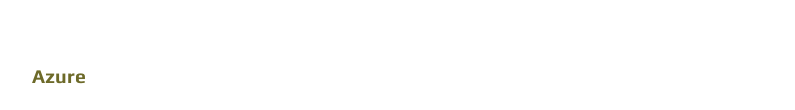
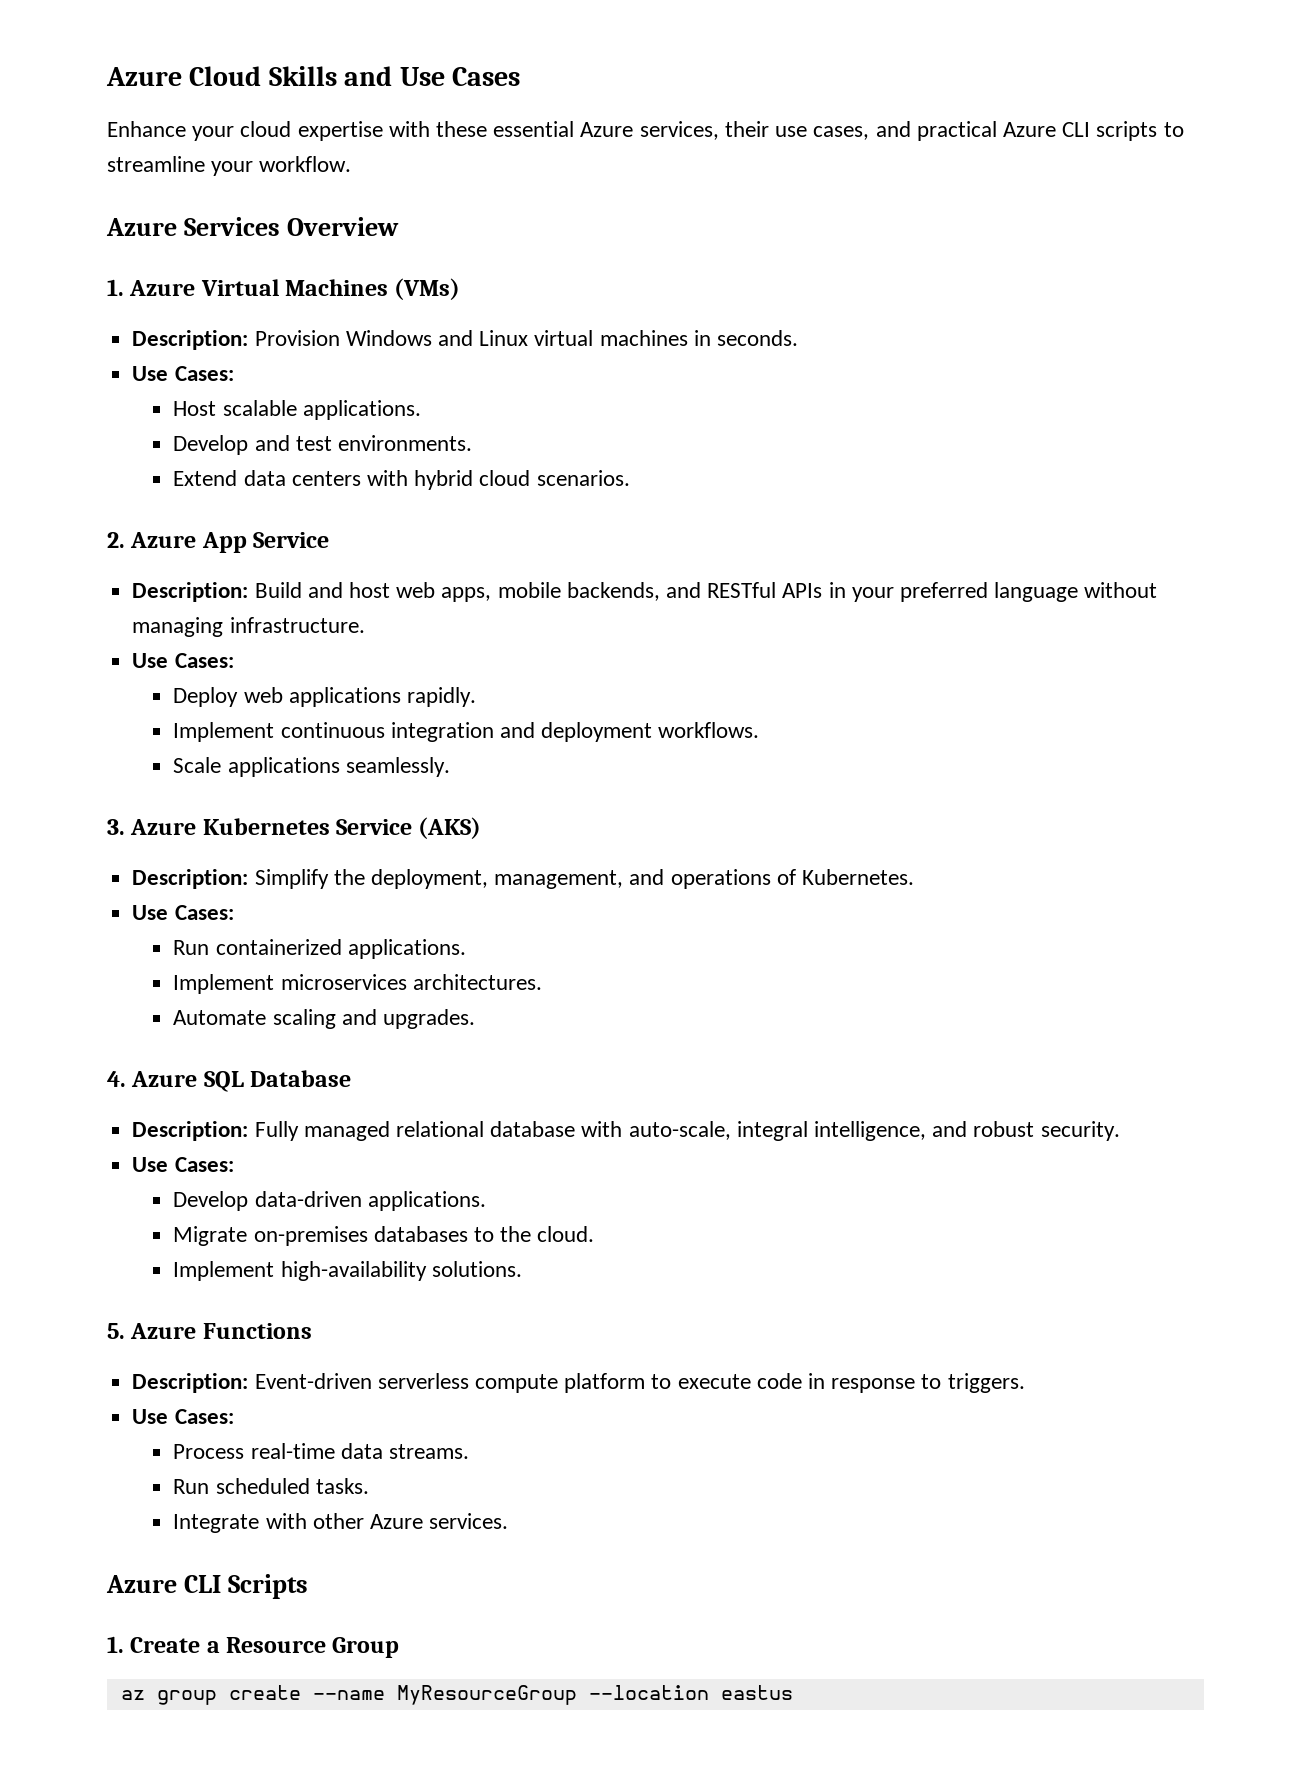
[32,70,86,84] Azure -> [106,66,521,86] [107,121,1184,141] [107,156,352,176] [106,217,399,236] [107,278,461,300] [132,330,798,350] [132,366,234,381] [173,400,421,420] [173,435,473,455] [173,470,630,490] [107,532,330,553] [132,582,1158,602] [132,617,365,637] [132,653,234,668] [173,687,477,707] [173,722,760,742] [173,757,450,777] [107,817,482,839] [132,869,914,889] [132,905,234,920] [173,939,466,959] [173,974,542,994] [173,1009,476,1029] [107,1070,352,1092] [132,1121,1120,1141] [132,1157,234,1172] [173,1191,486,1211] [173,1226,595,1246] [173,1261,522,1281] [107,1323,312,1339] [132,1373,1025,1393] [132,1409,234,1424] [173,1443,470,1459] [173,1478,369,1494] [173,1513,509,1533] [106,1574,308,1599] [107,1636,400,1658] [120,1685,793,1705] Azure Cloud Skills and Use Cases // Enhance your cloud expertise with these essential Azure services, their use cases, and practical Azure CLI scripts to streamline your workflow. // Azure Services Overview // 1. Azure Virtual Machines (VMs) // Description: Provision Windows and Linux virtual machines in seconds. // Use Cases: // Host scalable applications. // Develop and test environments. // Extend data centers with hybrid cloud scenarios. // 2. Azure App Service // Description: Build and host web apps, mobile backends, and RESTful APIs in your preferred language without managing infrastructure. // Use Cases: // Deploy web applications rapidly. // Implement continuous integration and deployment workflows. // Scale applications seamlessly. // 3. Azure Kubernetes Service (AKS) // Description: Simplify the deployment, management, and operations of Kubernetes. // Use Cases: // Run containerized applications. // Implement microservices architectures. // Automate scaling and upgrades. // 4. Azure SQL Database // Description: Fully managed relational database with auto-scale, integral intelligence, and robust security. // Use Cases: // Develop data-driven applications. // Migrate on-premises databases to the cloud. // Implement high-availability solutions. // 5. Azure Functions // Description: Event-driven serverless compute platform to execute code in response to triggers. // Use Cases: // Process real-time data streams. // Run scheduled tasks. // Integrate with other Azure services. // Azure CLI Scripts // 1. Create a Resource Group // az group create --name MyResourceGroup --location eastus

